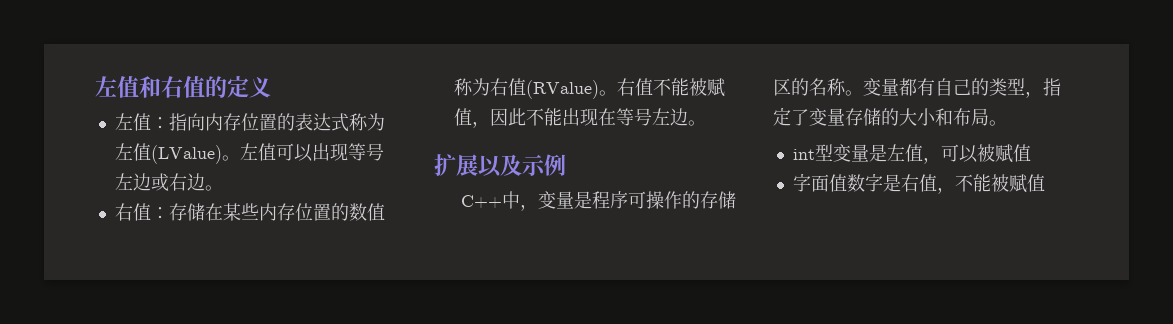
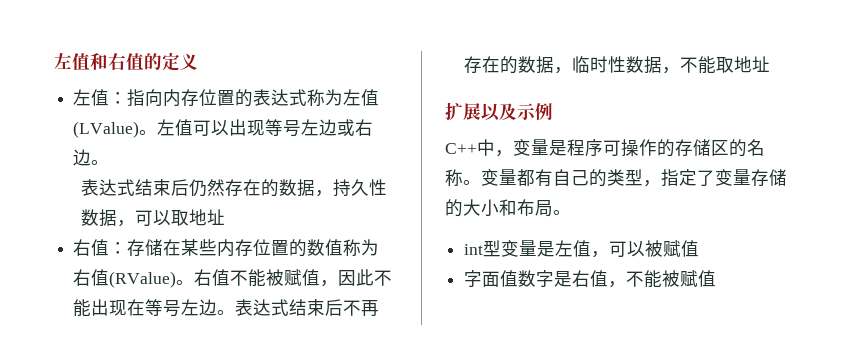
(223, 188) none -> [80,179,387,197] [80,209,225,227] // 表达式结束后仍然存在的数据，持久性数据，可以取地址
(706, 123) none -> [235,299,380,317] [464,56,771,74] 表达式结束后不再存在的数据，临时性数据，不能取地址

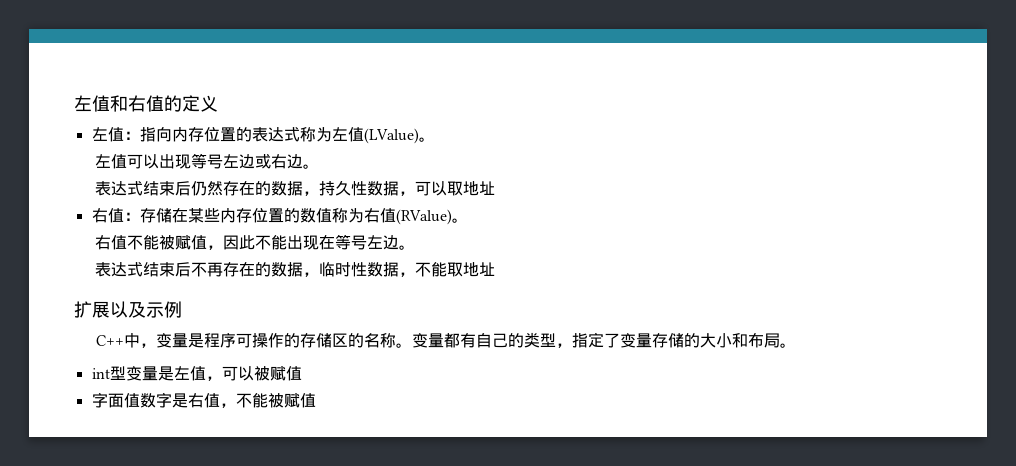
(158, 132) none -> (435, 139) //
(195, 282) none -> (468, 220) //
(236, 312) none -> (415, 247) //

